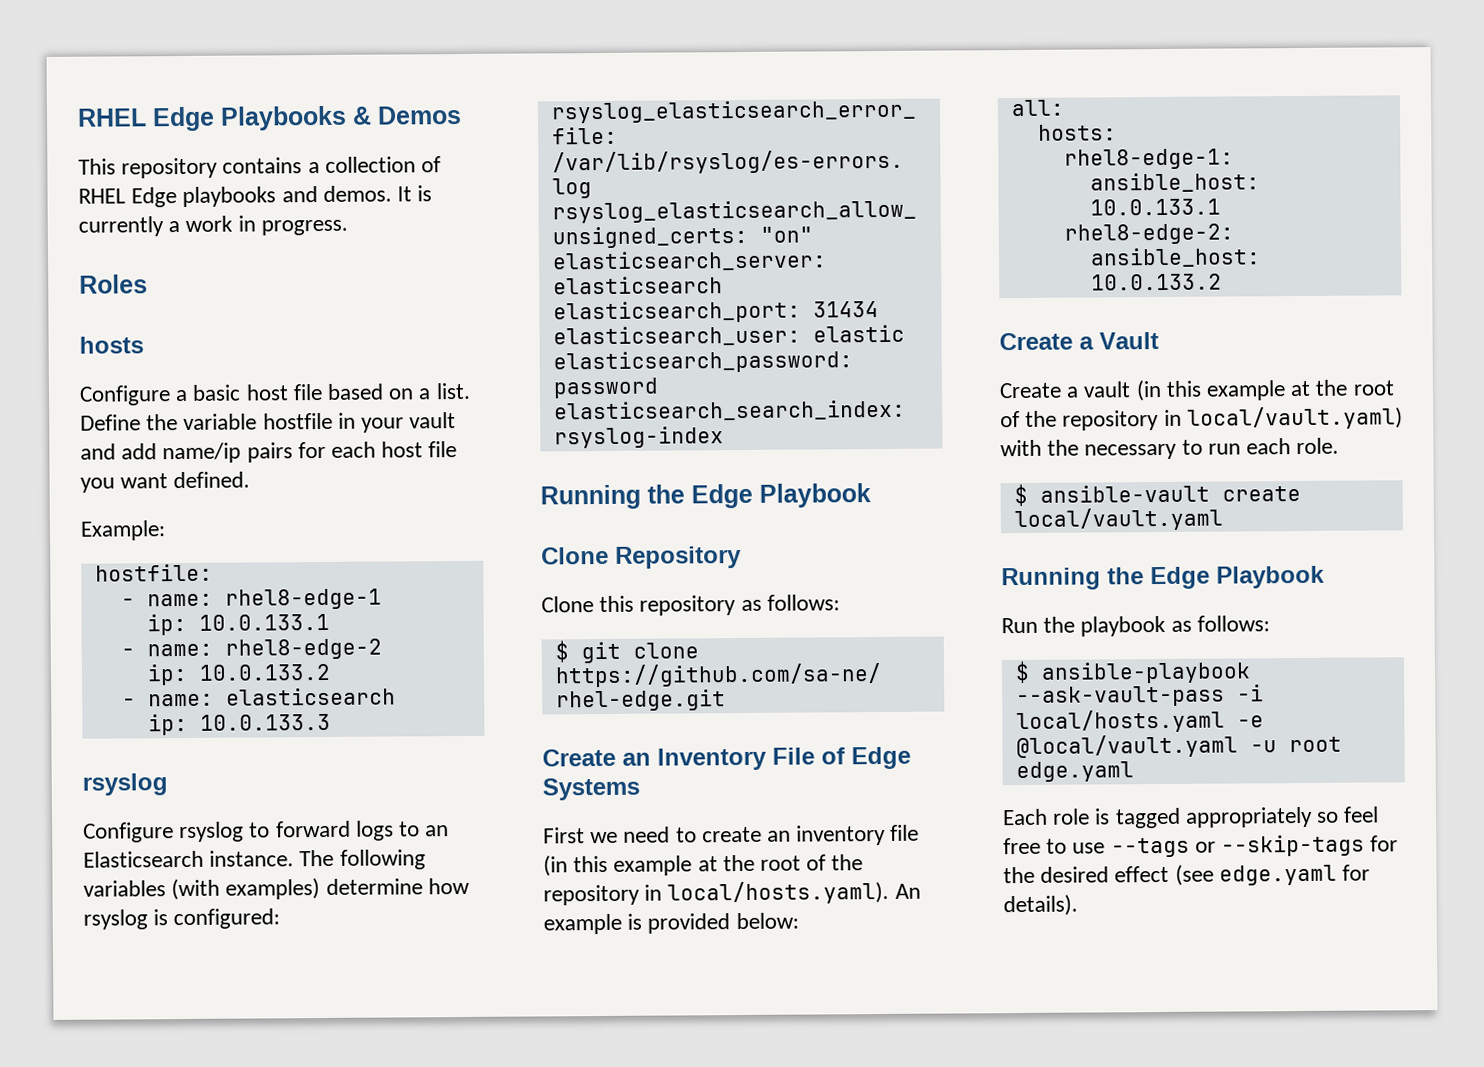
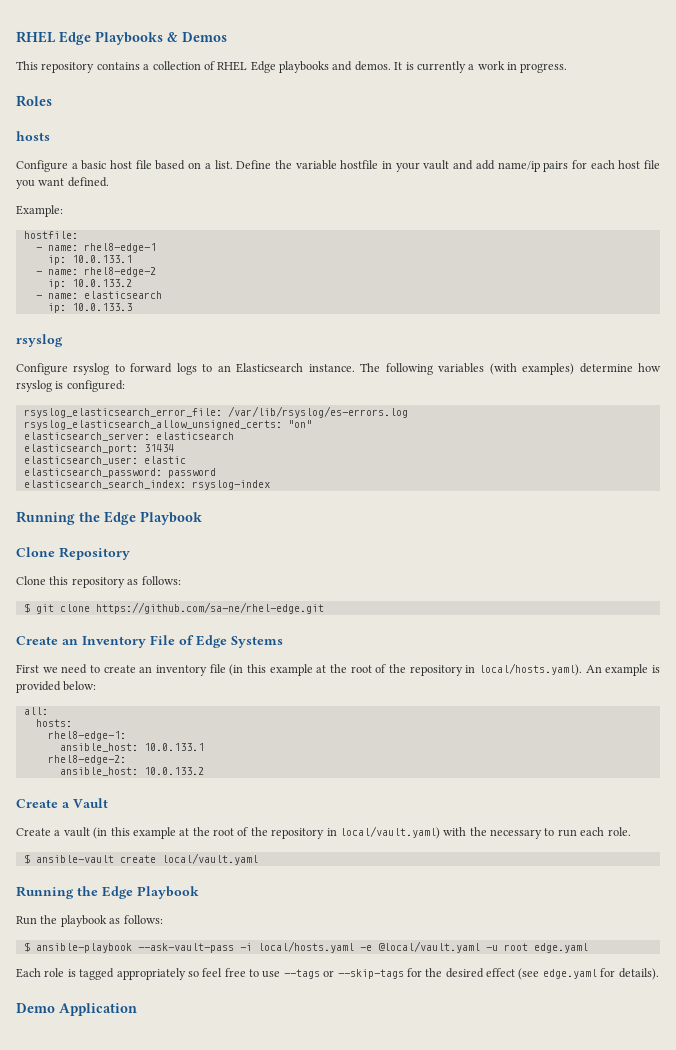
(1078, 905) none -> [16,1003,137,1016] // Demo Application

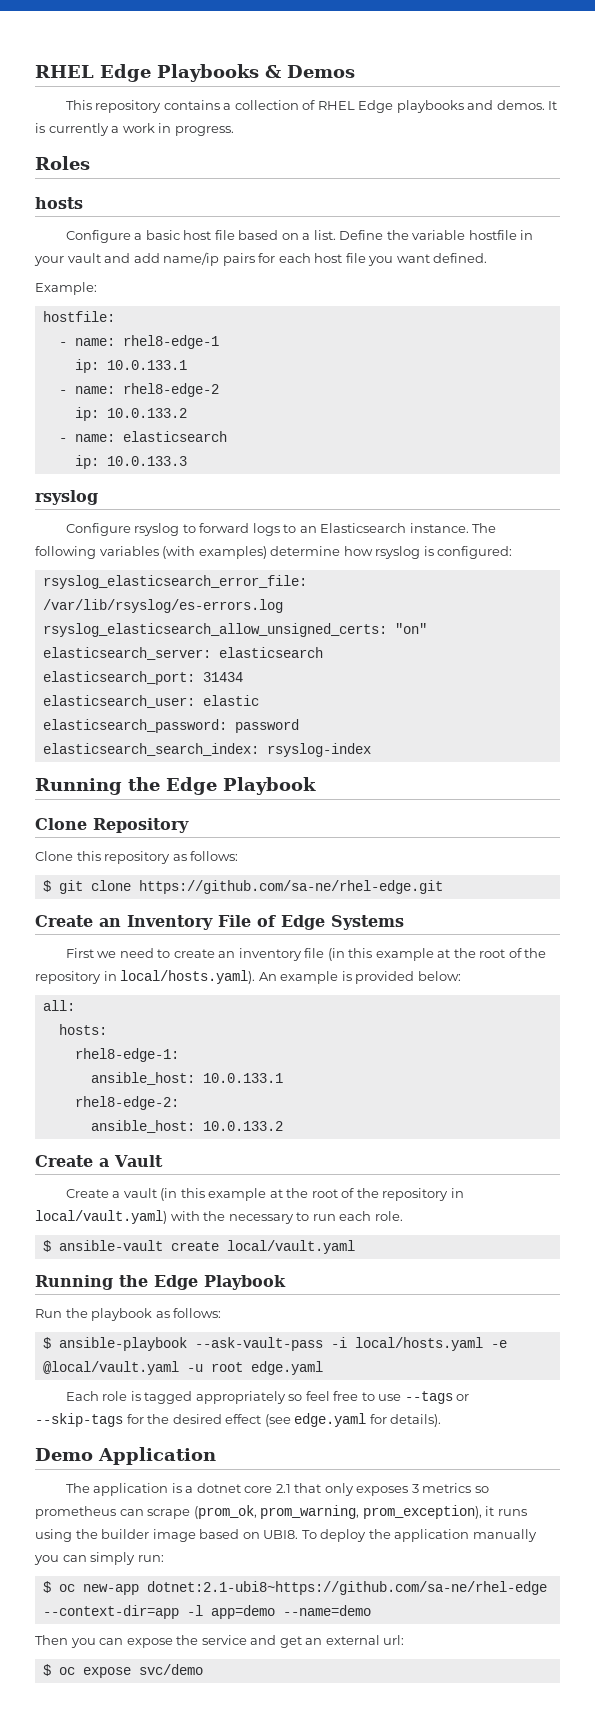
(137, 1009) none -> [65,1483,489,1496] [35,1505,527,1519] [35,1529,537,1542] [34,1552,164,1565] [42,1581,547,1595] [42,1605,371,1619] [35,1635,405,1648] [42,1664,203,1678] // The application is a dotnet core 2.1 that only exposes 3 metrics so prometheus can scrape (prom_ok, prom_warning, prom_exception), it runs using the builder image based on UBI8. To deploy the application manually you can simply run: // $ oc new-app dotnet:2.1-ubi8~https://github.com/sa-ne/rhel-edge --context-dir=app -l app=demo --name=demo // Then you can expose the service and get an external url: // $ oc expose svc/demo

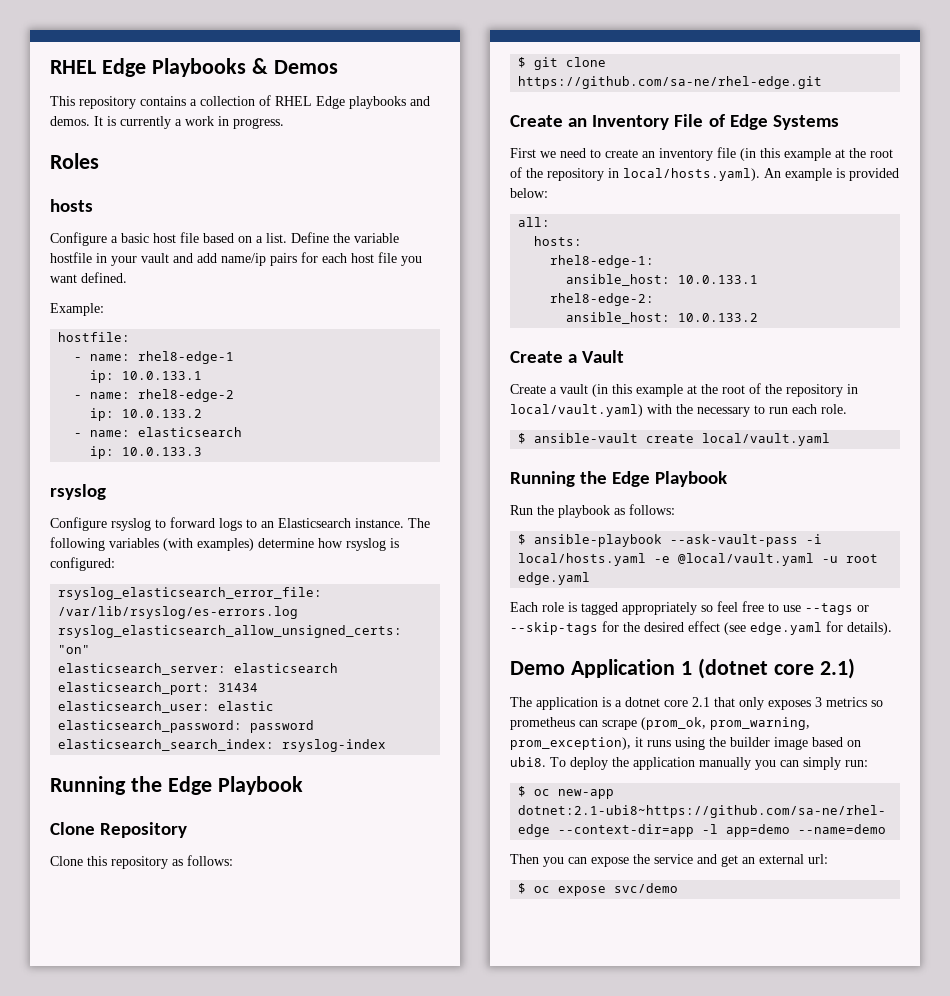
(216, 1456) none -> [680,658,855,679] 1 (dotnet core 2.1)
[263,1530,299,1539] UBI8. -> [510,757,546,767] ubi8.

